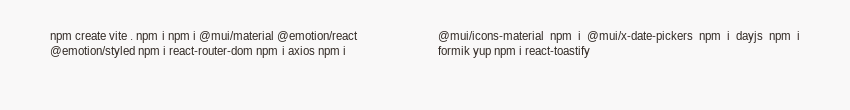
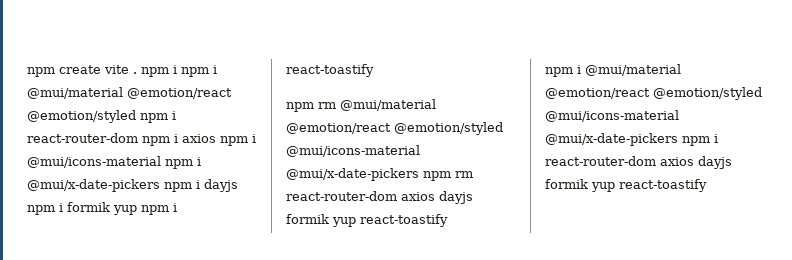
(591, 52) none -> [286,99,436,112] [286,122,503,135] [286,145,420,157] [286,168,473,181] [286,191,473,204] [286,214,448,227] [545,64,681,77] [545,87,762,100] [545,110,679,122] [545,133,718,146] [545,156,732,169] [545,179,707,192] // npm rm @mui/material @emotion/react @emotion/styled @mui/icons-material @mui/x-date-pickers npm rm react-router-dom axios dayjs formik yup react-toastify // npm i @mui/material @emotion/react @emotion/styled @mui/icons-material @mui/x-date-pickers npm i react-router-dom axios dayjs formik yup react-toastify

